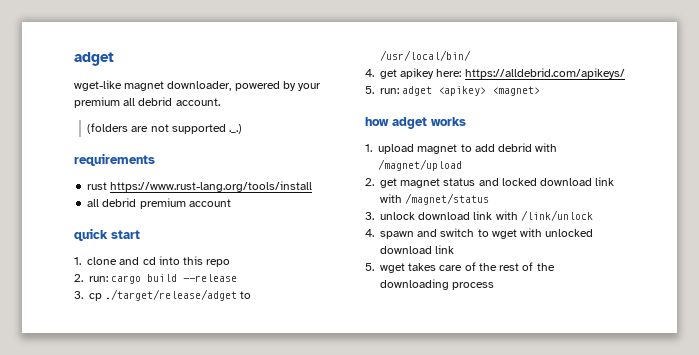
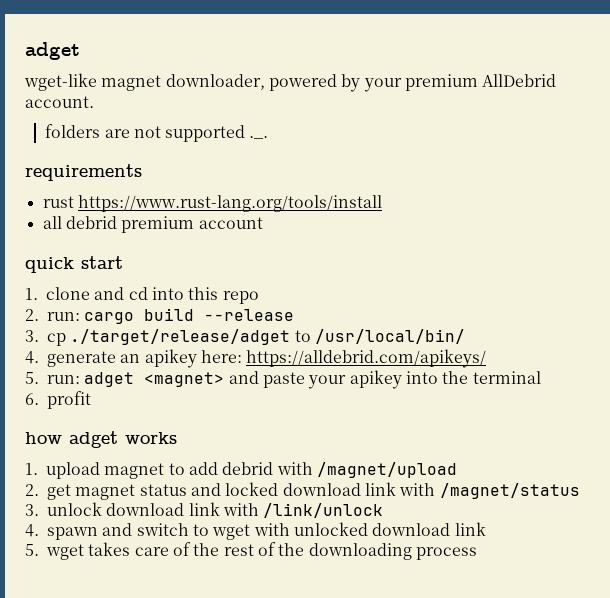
[123,97,173,106] all debrid -> [482,74,557,87] AllDebrid
[87,123,129,134] (folders -> [45,124,101,138] folders
[229,124,243,134] ._.) -> [249,136,269,139] ._.
[380,69,397,79] get -> [47,351,141,367] generate an
[438,86,487,96] <apikey> -> (135, 379) none
(541, 91) none -> [228,370,541,389] [25,391,91,409] and paste your apikey into the terminal // 6. profit

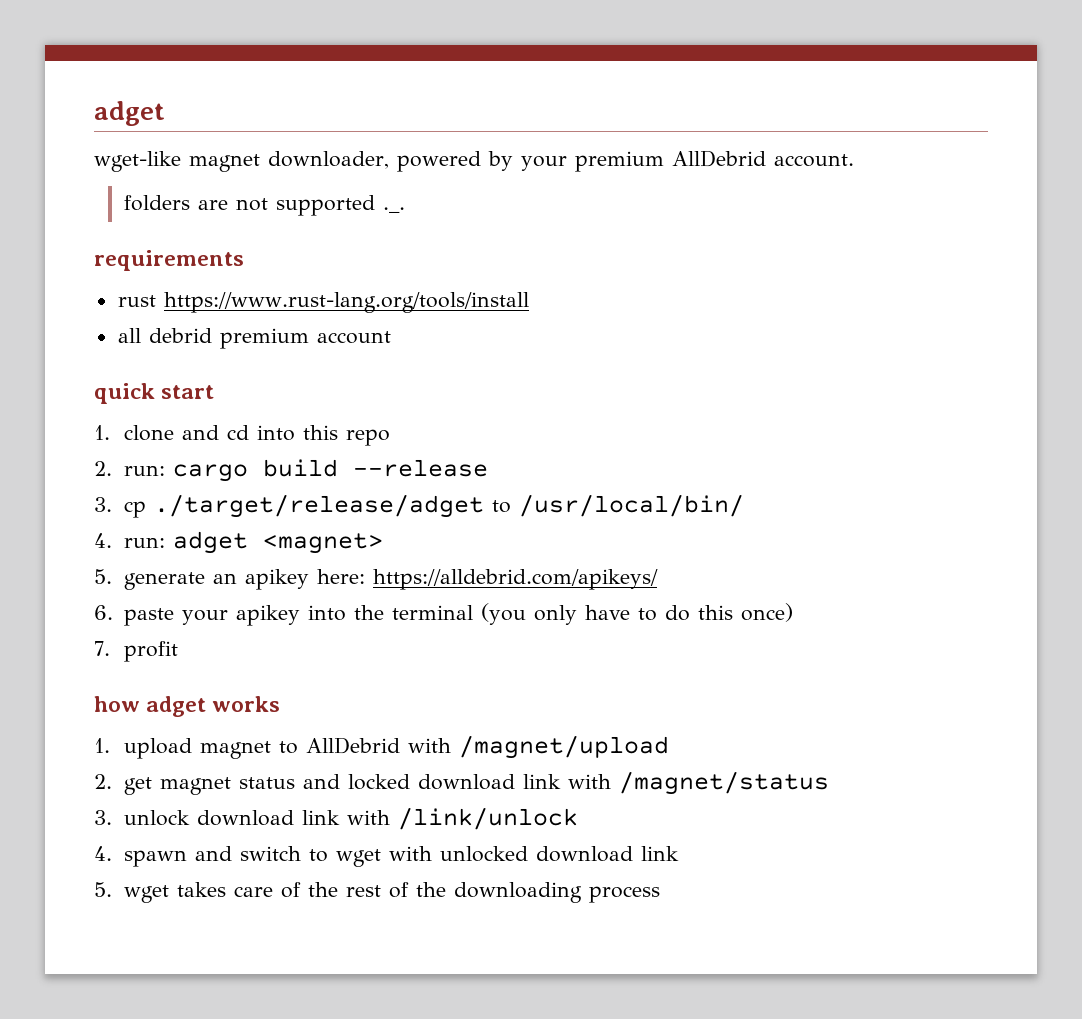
(39, 357) none -> [123,531,383,554] [94,569,112,584] run: adget <magnet> // 5.
[25,371,259,387] 5. run: adget <magnet> and -> [94,605,113,620] 6.
[25,393,39,405] // 6. -> [480,603,793,625] [94,641,110,656] (you only have to do this once) // 7.
[188,462,274,475] add debrid -> [305,737,400,754] AllDebrid

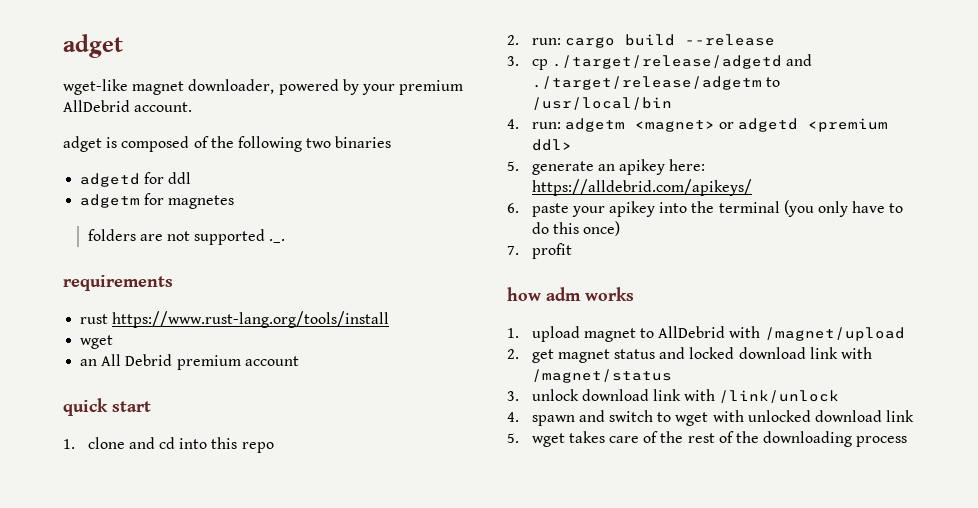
(854, 160) none -> [63,136,392,152] [80,172,192,187] [80,193,235,209] // adget is composed of the following two binaries // adgetd for ddl // adgetm for magnetes
[117,328,212,343] all debrid -> [80,335,114,349] [80,354,173,366] wget // an All Debrid
[153,494,744,518] ./target/release/adget to /usr/local/bin/ -> [551,54,813,69] [531,76,780,90] [531,97,672,110] ./target/release/adgetd and ./target/release/adgetm to /usr/local/bin
[172,531,248,554] adget -> [564,118,625,132] adgetm
(383, 543) none -> [719,118,889,132] [531,139,572,151] or adgetd <premium ddl>
[146,696,207,717] adget -> [546,287,581,301] adm

